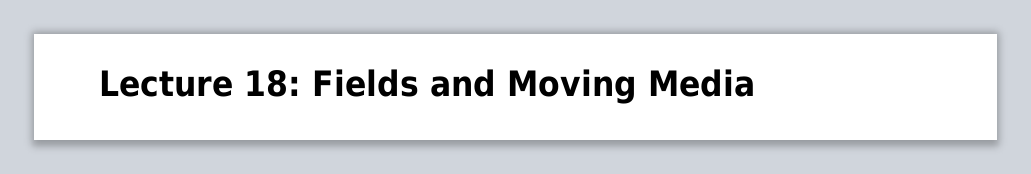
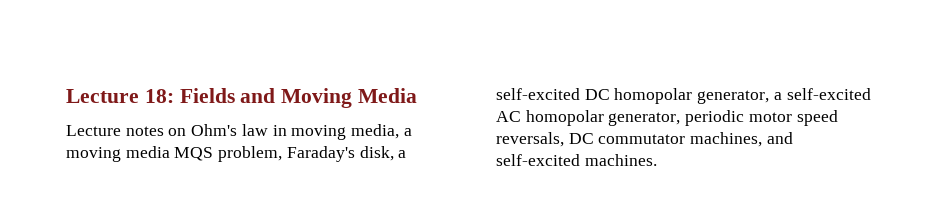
(755, 83) none -> [66,124,412,140] [66,146,407,162] [496,88,871,104] [496,110,838,126] [496,132,793,147] [496,154,657,166] // Lecture notes on Ohm's law in moving media, a moving media MQS problem, Faraday's disk, a self-excited DC homopolar generator, a self-excited AC homopolar generator, periodic motor speed reversals, DC commutator machines, and self-excited machines.

